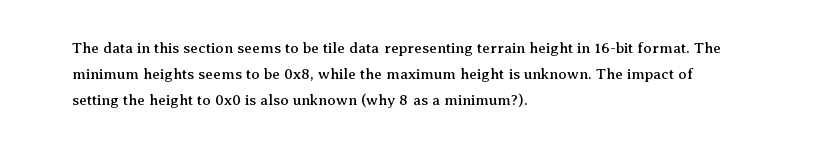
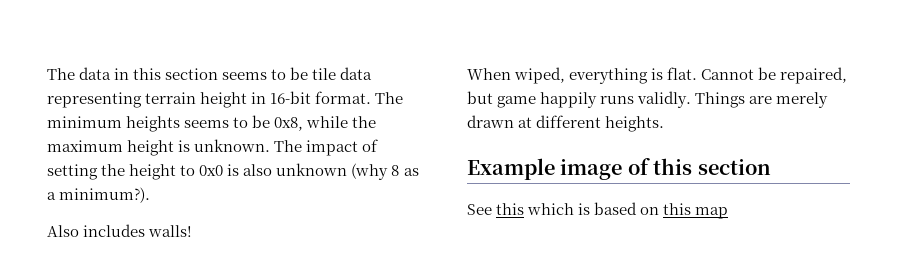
(528, 100) none -> [47,224,193,237] [467,67,848,84] [467,91,829,108] [467,115,665,132] [467,158,771,180] [467,202,729,219] // Also includes walls! // When wiped, everything is flat. Cannot be repaired, but game happily runs validly. Things are merely drawn at different heights. // Example image of this section // See this which is based on this map

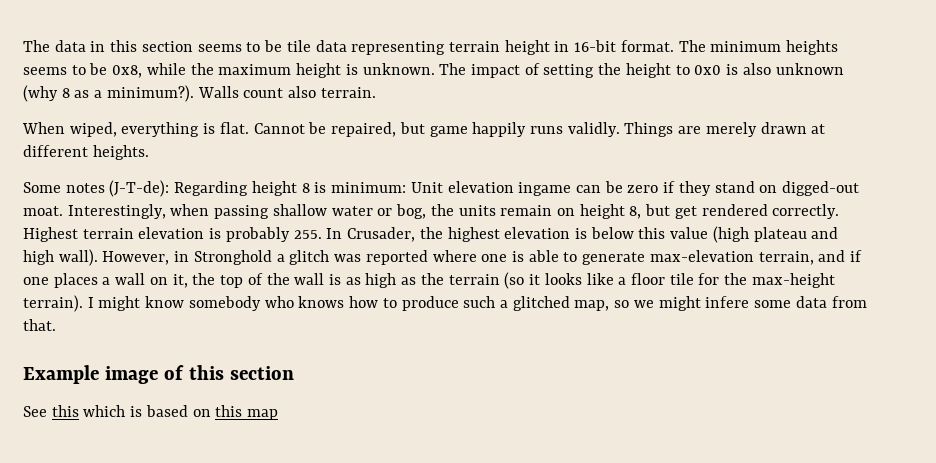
[47,224,193,237] // Also includes walls! -> [197,86,376,98] Walls count also terrain.
(665, 124) none -> [23,180,860,197] [23,204,840,219] [23,226,839,243] [23,249,863,266] [23,272,835,289] [23,295,867,312] [23,319,56,331] // Some notes (J-T-de): Regarding height 8 is minimum: Unit elevation ingame can be zero if they stand on digged-out moat. Interestingly, when passing shallow water or bog, the units remain on height 8, but get rendered correctly. Highest terrain elevation is probably 255. In Crusader, the highest elevation is below this value (high plateau and high wall). However, in Stronghold a glitch was reported where one is able to generate max-elevation terrain, and if one places a wall on it, the top of the wall is as high as the terrain (so it looks like a floor tile for the max-height terrain). I might know somebody who knows how to produce such a glitched map, so we might infere some data from that.

